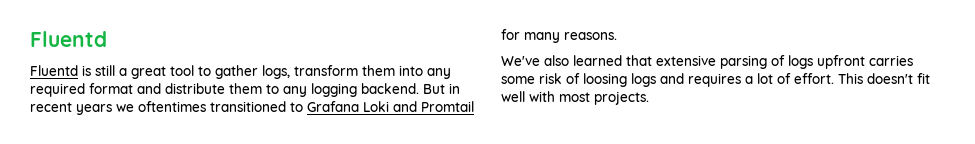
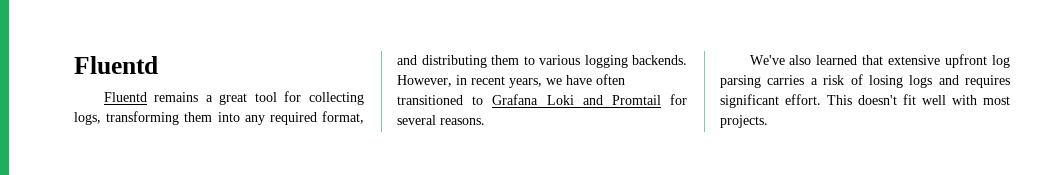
[82,65,115,76] is still -> [154,92,199,102] remains
[198,65,451,79] [30,83,460,97] [30,101,206,115] to gather logs, transform them into any required format and distribute them to any logging backend. But in recent years we oftentimes -> [284,91,364,105] [74,111,364,125] [397,55,687,68] [397,74,625,88] for collecting logs, transforming them into any required format, and distributing them to various logging backends. However, in recent years, we have often
[524,32,560,43] many -> [397,115,436,125] several
[720,55,913,69] [501,76,535,84] parsing of logs upfront carries some -> [945,54,1010,68] [720,75,818,88] upfront log parsing carries a
[583,73,627,87] loosing -> [868,75,903,88] losing
[745,73,791,84] a lot of -> [720,94,779,108] significant

